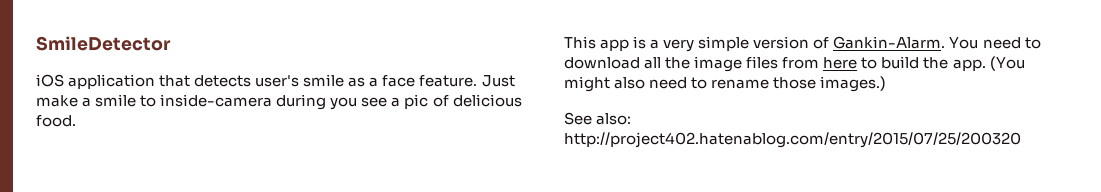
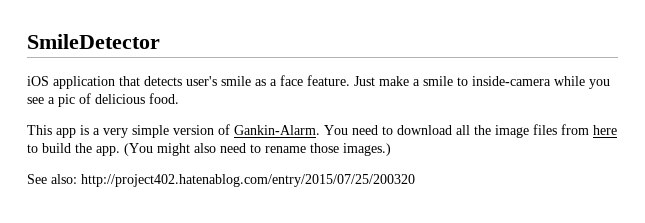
[276,94,327,110] during -> [554,76,585,86] while

